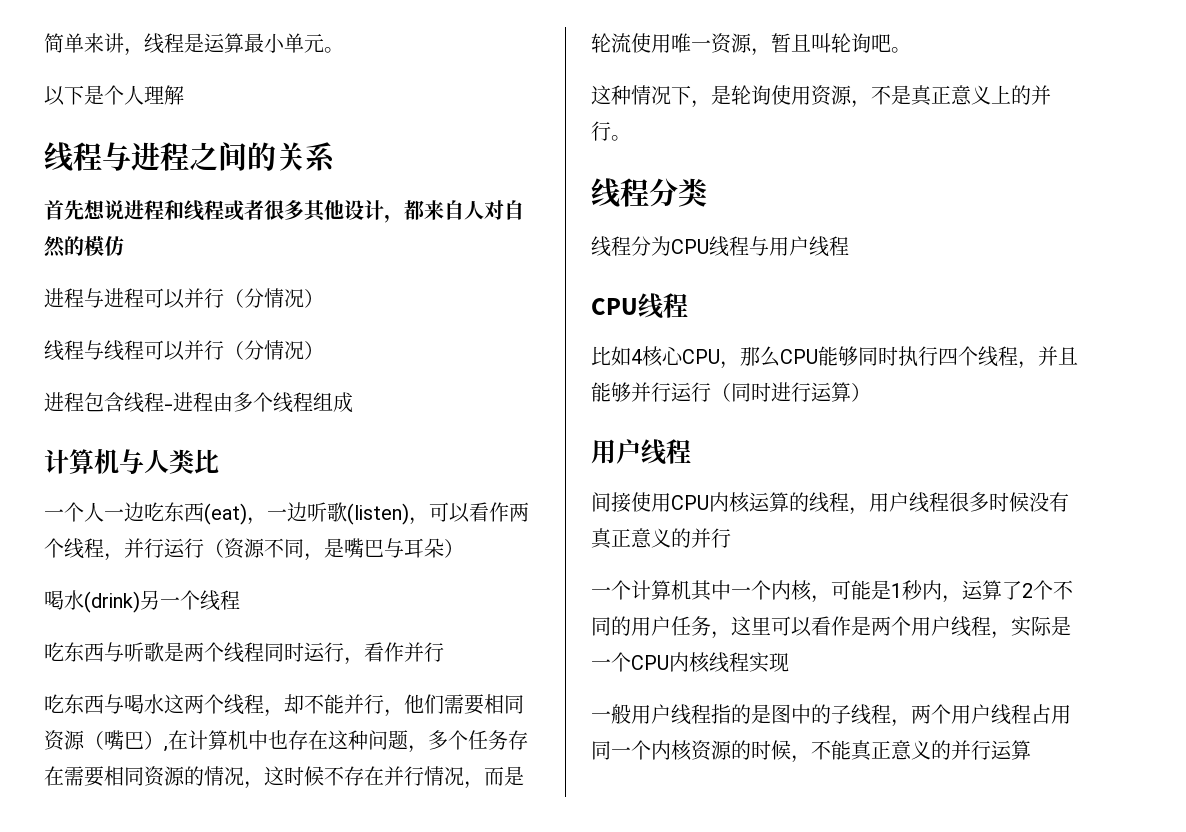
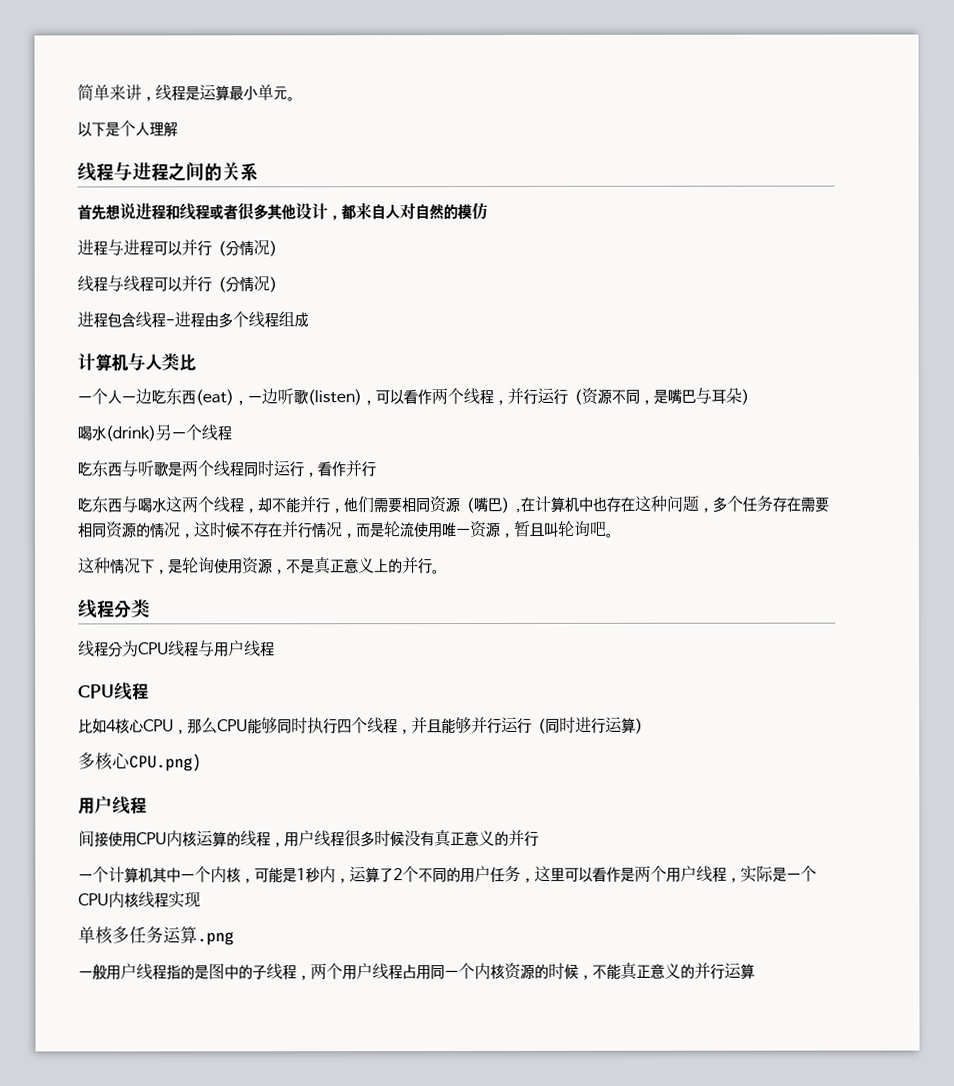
(871, 392) none -> [78,752,202,772] // 多核心CPU.png)
(789, 662) none -> [78,926,234,946] // 单核多任务运算.png

